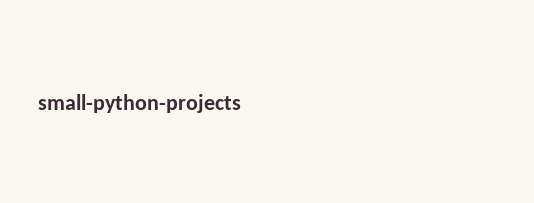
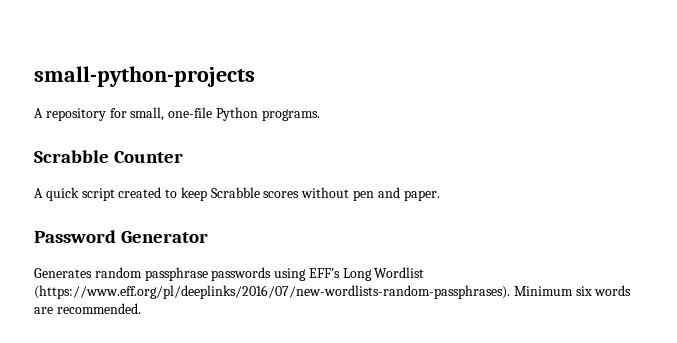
(241, 103) none -> [34,107,320,121] [34,150,184,163] [34,187,440,201] [34,230,209,243] [34,267,425,281] [34,285,632,299] [34,303,141,314] // A repository for small, one-file Python programs. // Scrabble Counter // A quick script created to keep Scrabble scores without pen and paper. // Password Generator // Generates random passphrase passwords using EFF's Long Wordlist (https://www.eff.org/pl/deeplinks/2016/07/new-wordlists-random-passphrases). Minimum six words are recommended.

